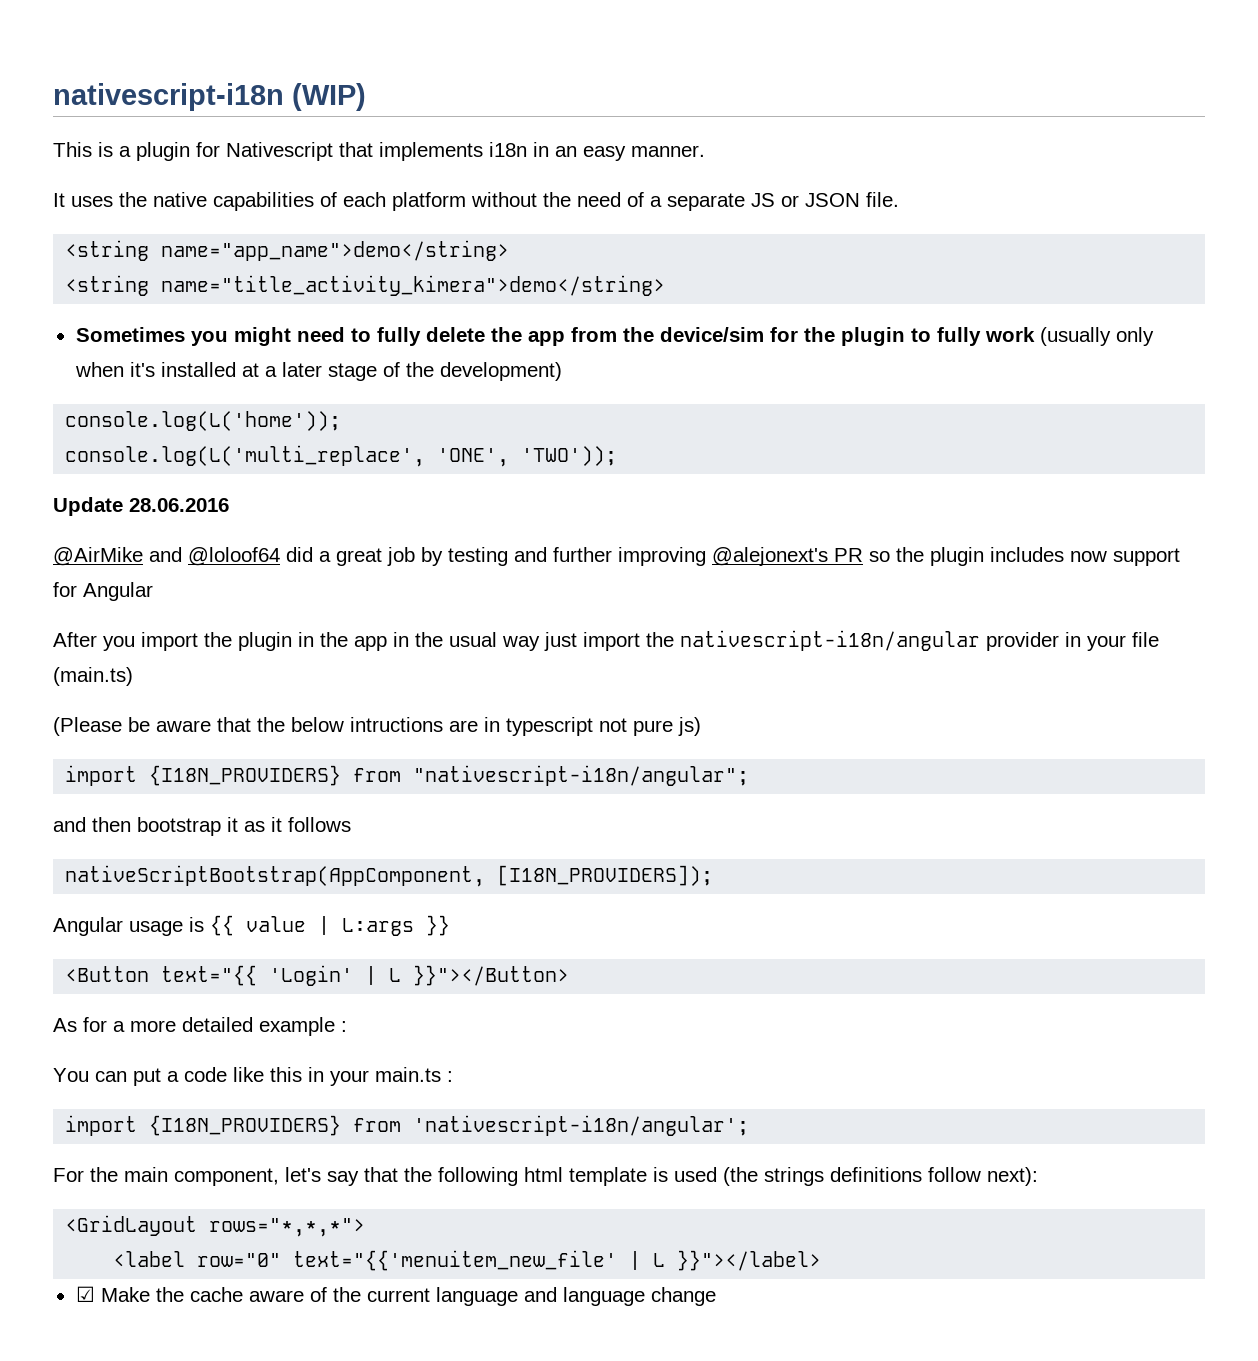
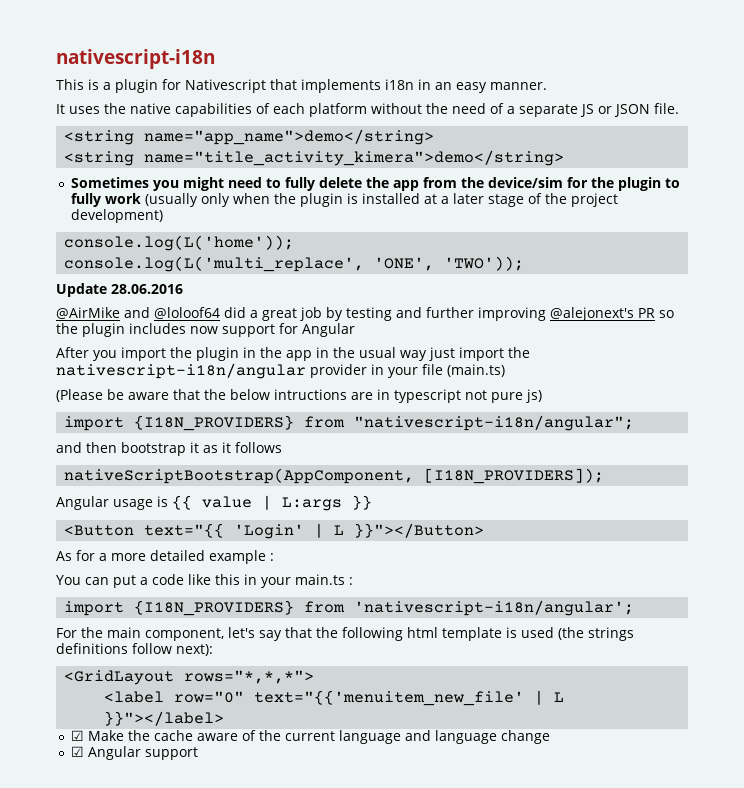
[292,83,366,111] (WIP) -> (215, 59) none
[129,362,155,377] it's -> [273,193,358,207] the plugin is
(434, 369) none -> [570,193,618,207] project
(716, 1296) none -> [70,746,198,760] // ☑ Angular support

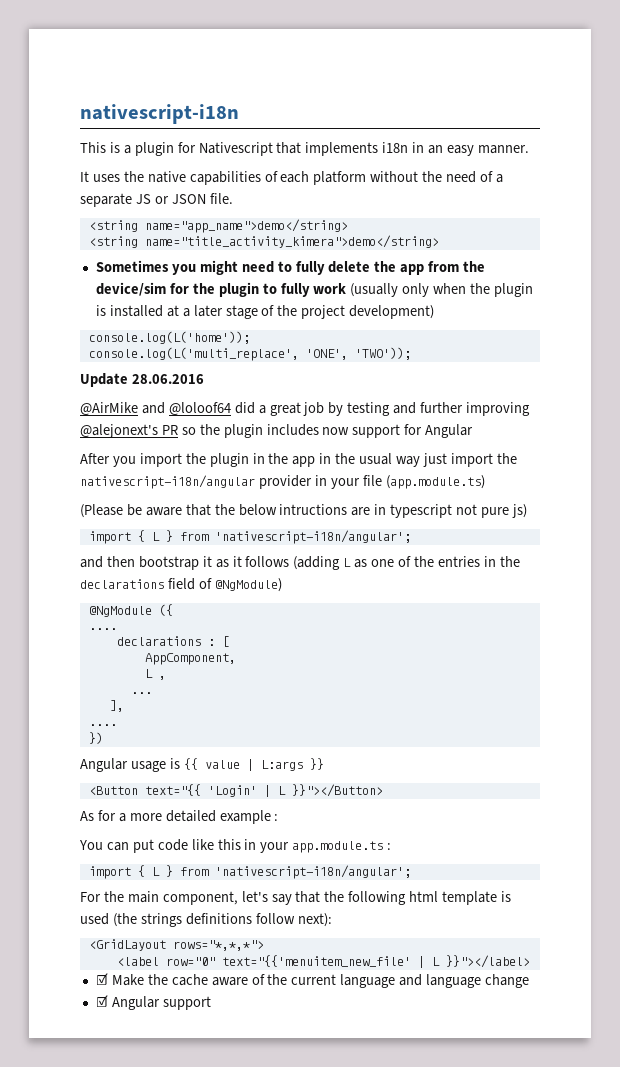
[447,364,505,377] (main.ts) -> [385,475,485,489] (app.module.ts)
[134,415,635,431] {I18N_PROVIDERS} from "nativescript-i18n/angular"; -> [137,530,411,544] { L } from 'nativescript-i18n/angular';
[64,468,605,484] // nativeScriptBootstrap(AppComponent, [I18N_PROVIDERS]); -> [293,556,520,570] [80,578,282,592] [88,604,173,617] [88,628,117,630] [116,636,229,647] [144,653,236,665] [144,669,166,680] [130,692,152,694] [109,700,124,712] [88,724,117,726] [88,732,103,744] (adding L as one of the entries in the declarations field of @NgModule) // @NgModule ({ // .... // declarations : [ // AppComponent, // L , // ... // ], // .... // })
[140,577,148,585] a -> (154, 846) none
[295,574,345,585] main.ts -> [292,841,384,853] app.module.ts
[134,600,295,616] {I18N_PROVIDERS} -> [137,865,173,877] { L }

